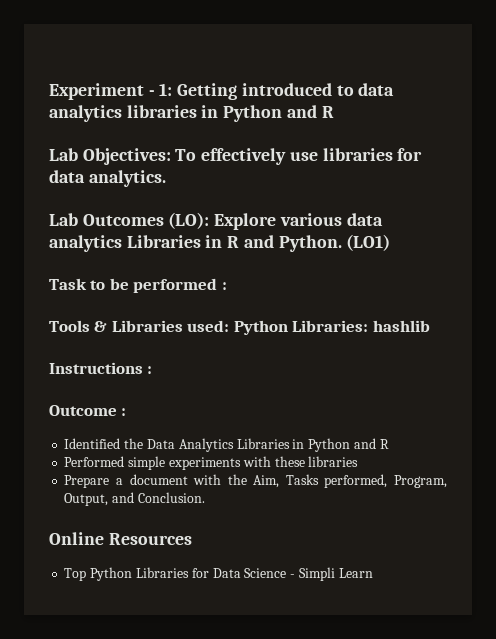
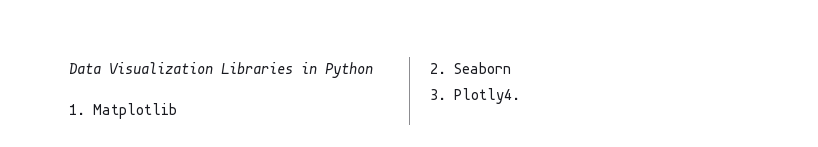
[49,83,395,100] [49,105,334,122] [49,148,423,165] [49,170,166,187] [49,212,383,230] [49,234,391,252] [49,278,227,293] [49,320,430,335] [49,362,153,374] [49,405,127,416] [64,438,389,452] [64,456,359,470] [64,474,447,488] [64,492,205,506] [49,532,192,545] [64,567,373,581] Experiment - 1: Getting introduced to data analytics libraries in Python and R // Lab Objectives: To effectively use libraries for data analytics. // Lab Outcomes (LO): Explore various data analytics Libraries in R and Python. (LO1) // Task to be performed : // Tools & Libraries used: Python Libraries: hashlib // Instructions : // Outcome : // Identified the Data Analytics Libraries in Python and R // Performed simple experiments with these libraries // Prepare a document with the Aim, Tasks performed, Program, Output, and Conclusion. // Online Resources // Top Python Libraries for Data Science - Simpli Learn -> [69,62,373,78] [69,103,177,119] [430,62,511,74] [430,88,520,104] Data Visualization Libraries in Python // 1. Matplotlib // 2. Seaborn // 3. Plotly4.

